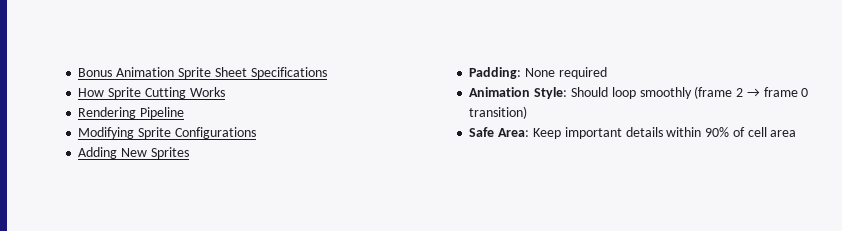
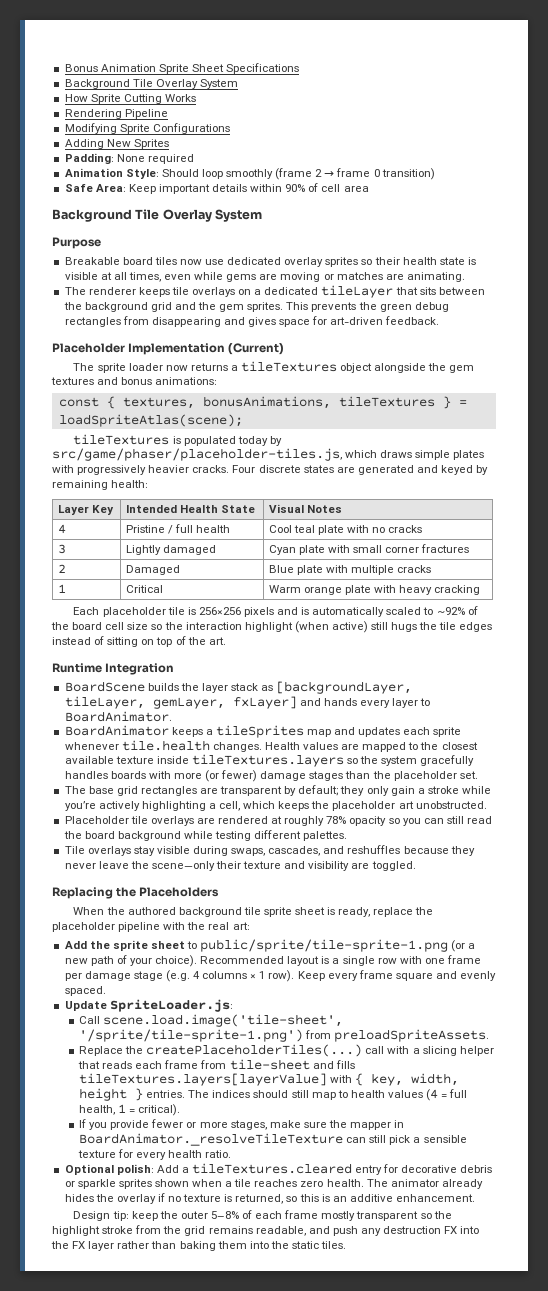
(327, 73) none -> [64,79,238,89] // Background Tile Overlay System
(797, 133) none -> [52,209,263,222] [52,237,101,249] [64,257,476,267] [64,272,465,282] [64,285,485,298] [63,302,449,312] [64,316,440,327] [52,343,285,355] [73,361,475,373] [51,377,218,385] [58,396,467,409] [58,414,243,427] [73,434,282,446] [52,448,485,461] [52,465,489,475] [52,480,149,490] [57,505,114,515] [125,505,255,513] [268,504,342,513] [57,524,66,534] [125,524,230,534] [268,525,423,535] [57,544,66,554] [125,545,216,555] [268,544,470,555] [57,564,66,573] [125,565,180,575] [268,565,432,575] [57,584,66,593] [125,585,163,593] [268,585,481,595] [73,606,478,617] [51,621,493,633] [52,636,226,647] [52,663,175,675] [64,681,413,694] [64,696,431,709] [64,711,172,722] [64,725,462,738] [64,740,478,752] [64,754,475,767] [64,770,478,782] [64,785,492,796] [64,801,487,811] [64,816,493,826] [63,830,348,841] [64,845,475,856] [64,861,416,871] [52,887,220,899] [73,907,434,917] [52,922,250,932] [64,939,476,952] [64,955,482,967] [64,970,497,982] [64,986,106,996] [64,999,233,1012] [79,1014,344,1027] [79,1029,490,1042] [79,1044,494,1057] [78,1059,355,1070] [79,1073,460,1086] [79,1088,468,1101] [79,1104,181,1116] [79,1119,405,1130] [79,1133,467,1146] [78,1149,232,1160] [64,1163,493,1175] [64,1179,483,1189] [64,1193,476,1204] [73,1210,452,1221] [52,1225,480,1236] [51,1241,347,1251] // Background Tile Overlay System // Purpose // Breakable board tiles now use dedicated overlay sprites so their health state is visible at all times, even while gems are moving or matches are animating. // The renderer keeps tile overlays on a dedicated tileLayer that sits between the background grid and the gem sprites. This prevents the green debug rectangles from disappearing and gives space for art-driven feedback. // Placeholder Implementation (Current) // The sprite loader now returns a tileTextures object alongside the gem textures and bonus animations: // const { textures, bonusAnimations, tileTextures } = loadSpriteAtlas(scene); // tileTextures is populated today by src/game/phaser/placeholder-tiles.js, which draws simple plates with progressively heavier cracks. Four discrete states are generated and keyed by remaining health: // Layer Key | Intended Health State | Visual Notes // 4 | Pristine / full health | Cool teal plate with no cracks // 3 | Lightly damaged | Cyan plate with small corner fractures // 2 | Damaged | Blue plate with multiple cracks // 1 | Critical | Warm orange plate with heavy cracking // Each placeholder tile is 256×256 pixels and is automatically scaled to ~92% of the board cell size so the interaction highlight (when active) still hugs the tile edges instead of sitting on top of the art. // Runtime Integration // BoardScene builds the layer stack as [backgroundLayer, tileLayer, gemLayer, fxLayer] and hands every layer to BoardAnimator. // BoardAnimator keeps a tileSprites map and updates each sprite whenever tile.health changes. Health values are mapped to the closest available texture inside tileTextures.layers so the system gracefully handles boards with more (or fewer) damage stages than the placeholder set. // The base grid rectangles are transparent by default; they only gain a stroke while you’re actively highlighting a cell, which keeps the placeholder art unobstructed. // Placeholder tile overlays are rendered at roughly 78% opacity so you can still read the board background while testing different palettes. // Tile overlays stay visible during swaps, cascades, and reshuffles because they never leave the scene—only their texture and visibility are toggled. // Replacing the Placeholders // When the authored background tile sprite sheet is ready, replace the placeholder pipeline with the real art: // Add the sprite sheet to public/sprite/tile-sprite-1.png (or a new path of your choice). Recommended layout is a single row with one frame per damage stage (e.g. 4 columns × 1 row). Keep every frame square and evenly spaced. // Update SpriteLoader.js: // Call scene.load.image('tile-sheet', '/sprite/tile-sprite-1.png') from preloadSpriteAssets. // Replace the createPlaceholderTiles(...) call with a slicing helper that reads each frame from tile-sheet and fills tileTextures.layers[layerValue] with { key, width, height } entries. The indices should still map to health values (4 = full health, 1 = critical). // If you provide fewer or more stages, make sure the mapper in BoardAnimator._resolveTileTexture can still pick a sensible texture for every health ratio. // Optional polish: Add a tileTextures.cleared entry for decorative debris or sparkle sprites shown when a tile reaches zero health. The animator already hides the overlay if no texture is returned, so this is an additive enhancement. // Design tip: keep the outer 5–8% of each frame mostly transparent so the highlight stroke from the grid remains readable, and push any destruction FX into the FX layer rather than baking them into the static tiles.

